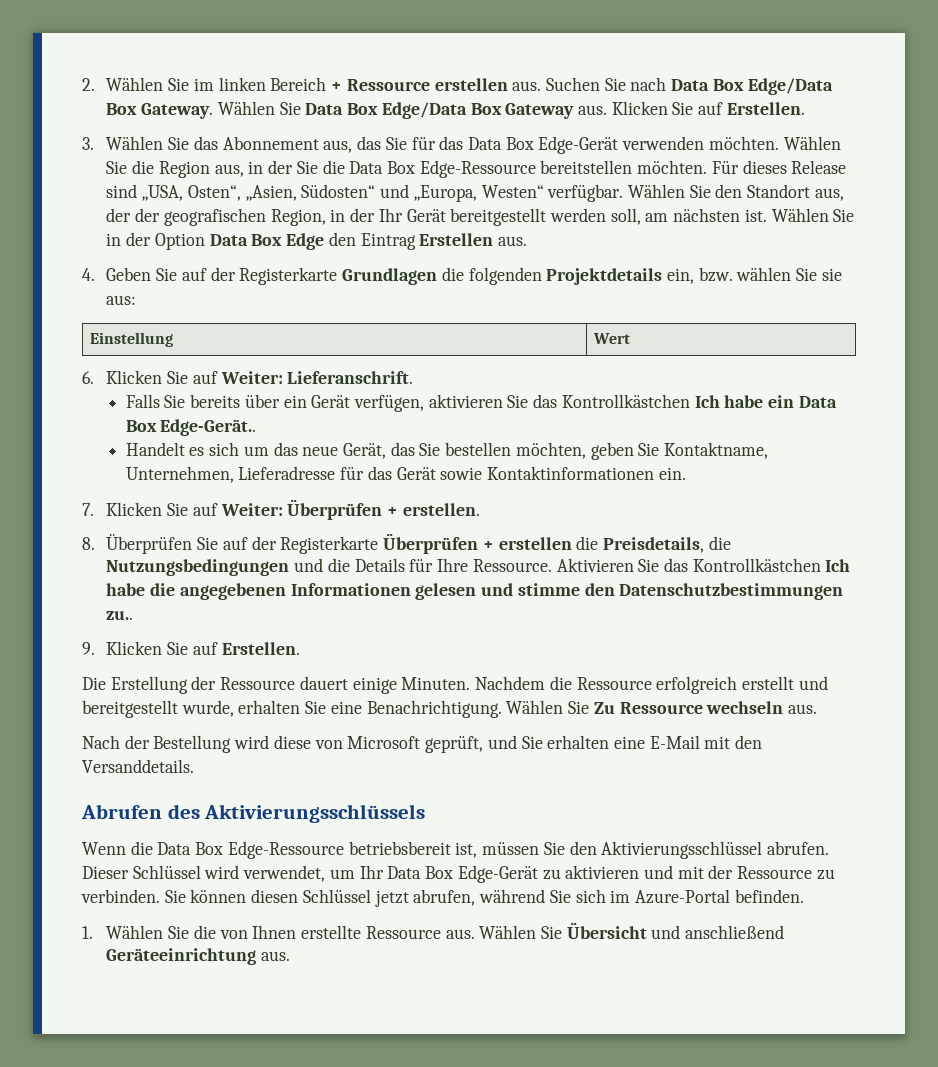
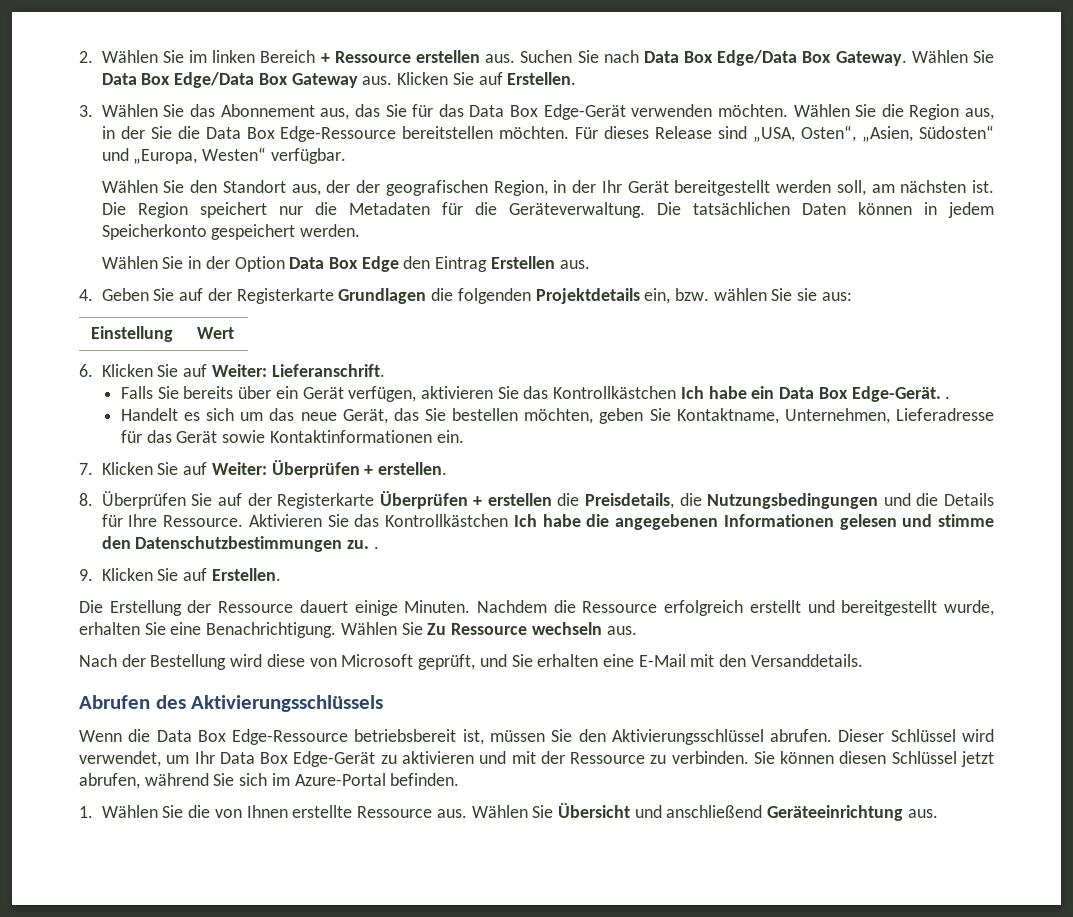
(624, 193) none -> (346, 156) //
(767, 215) none -> [101,202,995,218] [101,224,361,240] Die Region speichert nur die Metadaten für die Geräteverwaltung. Die tatsächlichen Daten können in jedem Speicherkonto gespeichert werden. //
[160,419,257,436] Edge-Gerät.. -> [851,386,951,402] Edge-Gerät. .
[106,611,134,620] zu.. -> [347,540,379,549] zu. .

